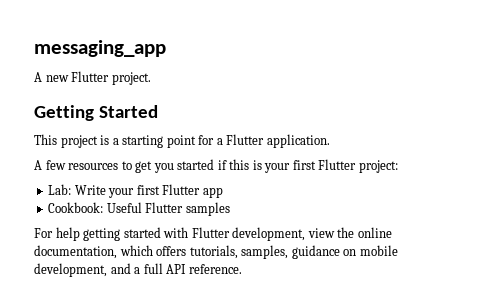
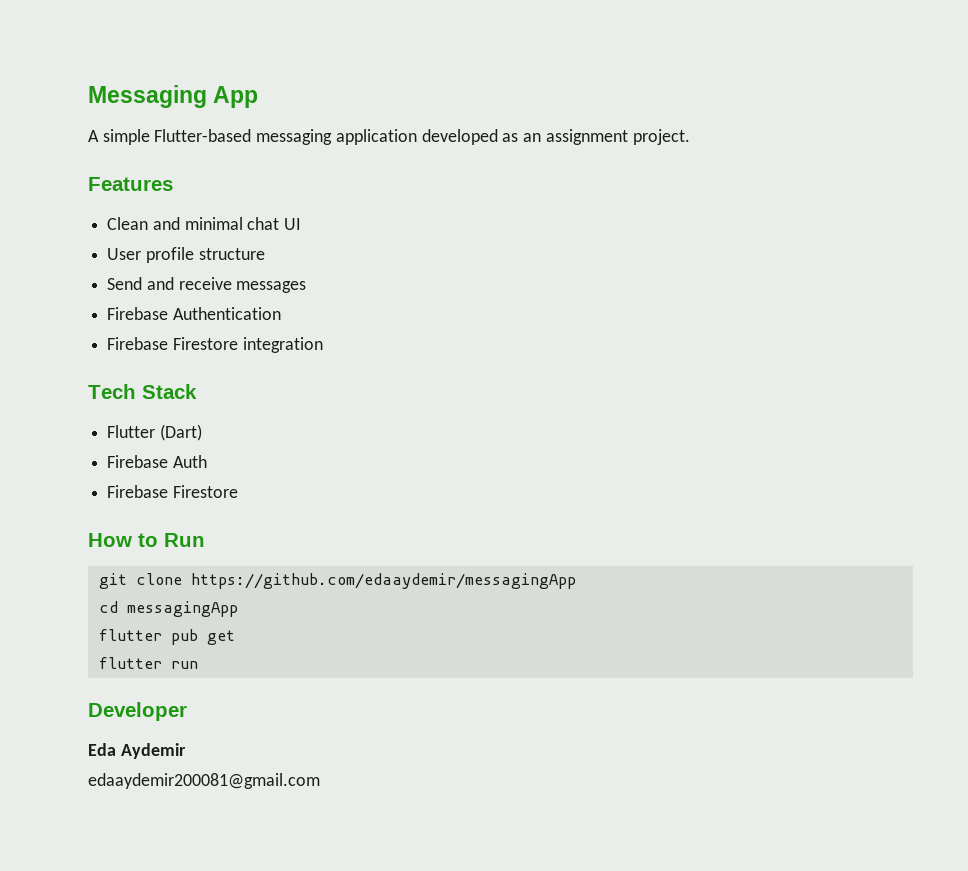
[34,40,166,57] [34,71,151,85] [34,105,158,121] [34,134,330,148] [34,159,398,173] [48,184,223,198] [48,202,230,216] [34,227,392,241] [34,245,398,259] [34,263,242,277] messaging_app // A new Flutter project. // Getting Started // This project is a starting point for a Flutter application. // A few resources to get you started if this is your first Flutter project: // Lab: Write your first Flutter app // Cookbook: Useful Flutter samples // For help getting started with Flutter development, view the online documentation, which offers tutorials, samples, guidance on mobile development, and a full API reference. -> [88,85,259,108] [88,129,690,145] [88,177,173,191] [107,217,302,230] [107,247,265,263] [107,277,307,293] [107,307,281,320] [107,337,323,353] [88,384,197,399] [107,424,202,441] [107,455,207,468] [107,485,238,498] [88,533,205,547] [98,573,576,589] [98,601,238,617] [98,629,235,645] [98,657,198,669] [88,702,187,721] [88,743,186,759] [88,773,320,789] Messaging App // A simple Flutter-based messaging application developed as an assignment project. // Features // Clean and minimal chat UI // User profile structure // Send and receive messages // Firebase Authentication // Firebase Firestore integration // Tech Stack // Flutter (Dart) // Firebase Auth // Firebase Firestore // How to Run // git clone https://github.com/edaaydemir/messagingApp // cd messagingApp // flutter pub get // flutter run // Developer // Eda Aydemir // edaaydemir200081@gmail.com

